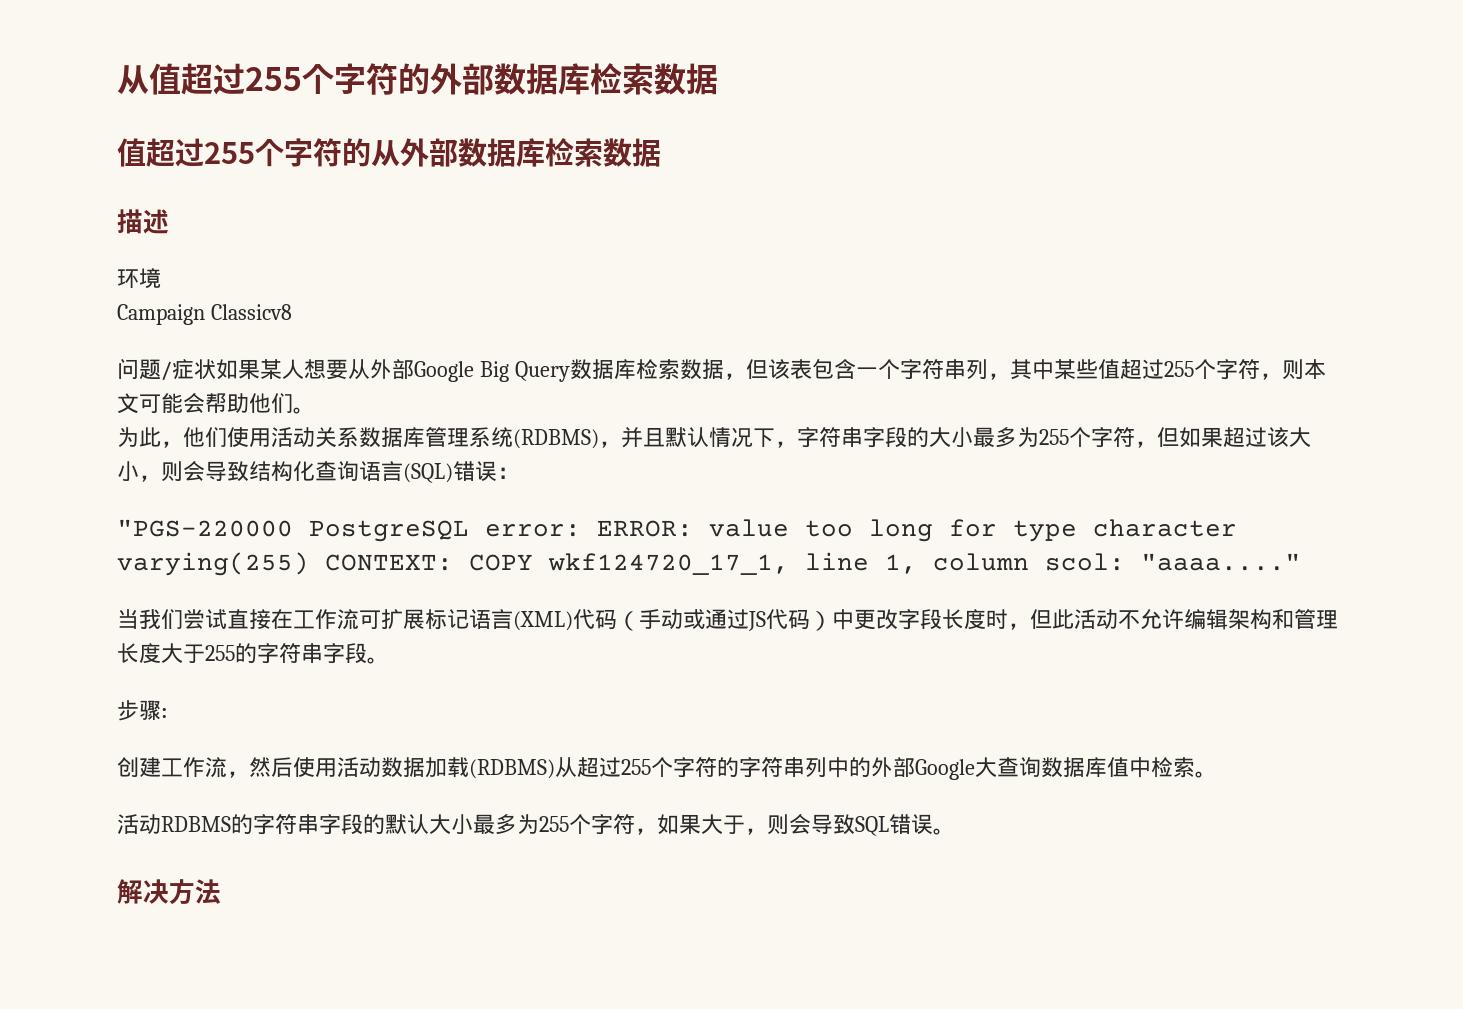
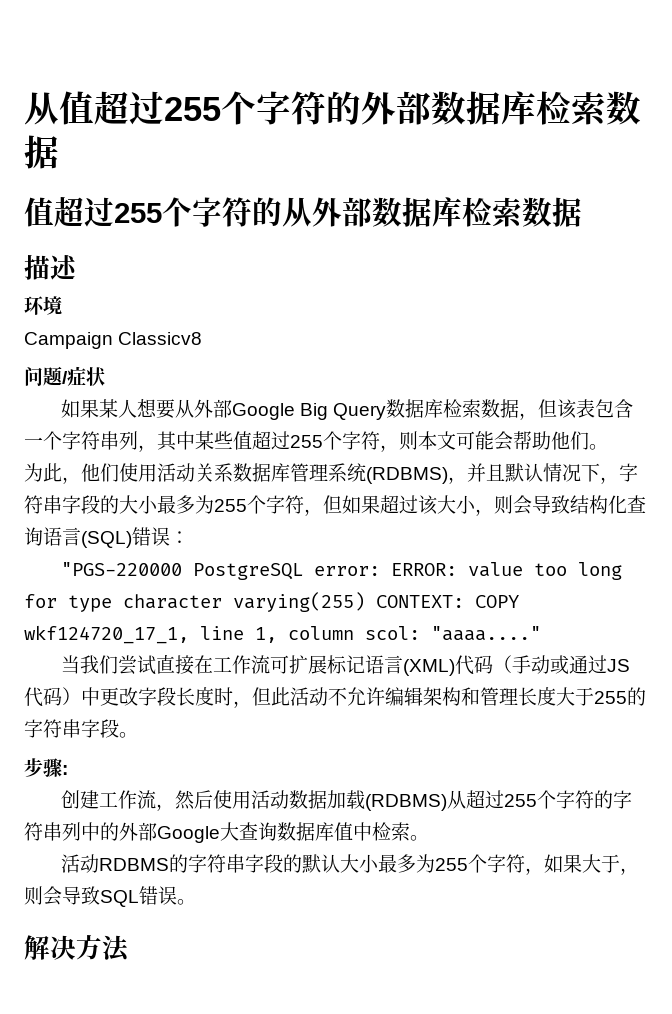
(216, 369) none -> (106, 376) //

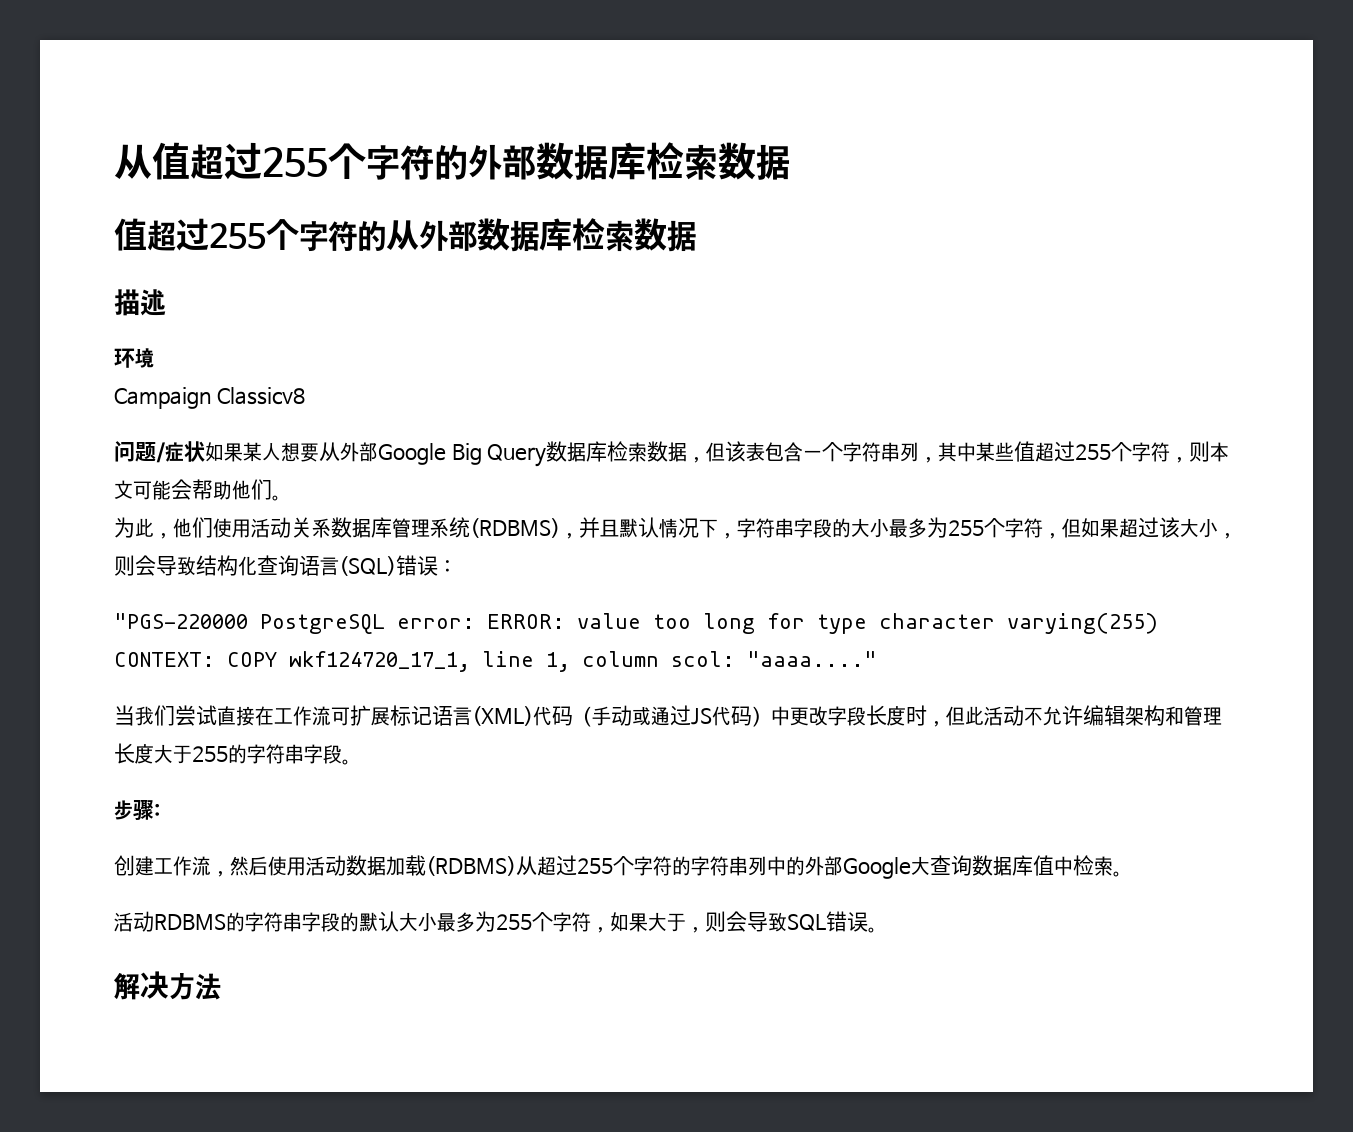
(106, 376) // -> (205, 451) none

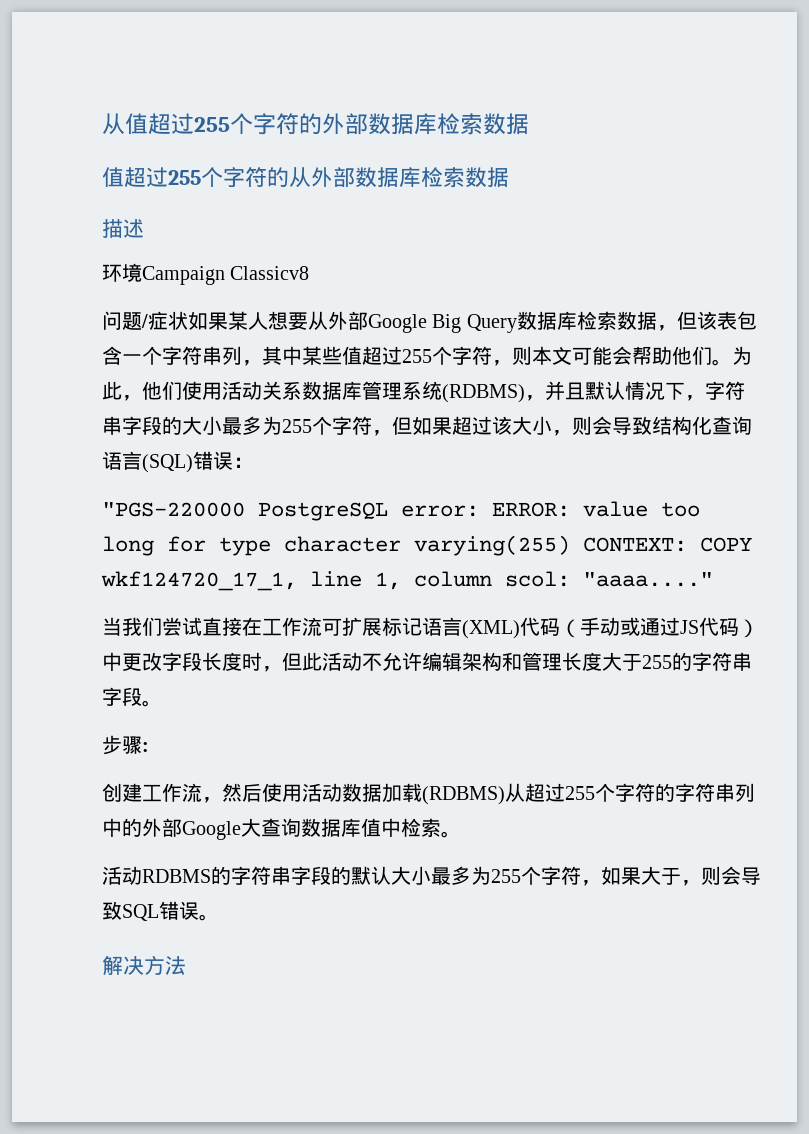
(154, 358) // -> (142, 272) none
(281, 498) // -> (732, 362) none

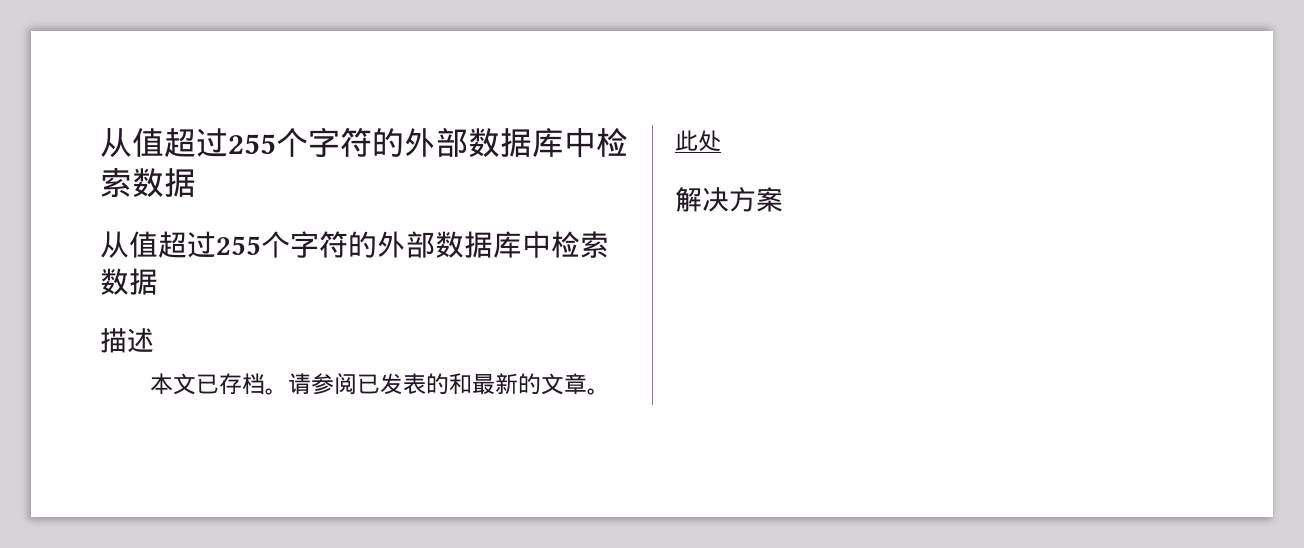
[102,113,529,135] [102,167,421,188] 从值超过255个字符的外部数据库检索数据 // 值超过255个字符的从外部数据库 -> [100,127,628,158] [100,168,196,198] [100,231,551,258] 从值超过255个字符的外部数据库中检索数据 // 从值超过255个字符的外部数据库中
[102,263,310,285] [102,311,757,333] [102,346,752,366] [102,381,745,403] [102,416,752,436] [102,451,253,473] [102,501,700,521] [102,535,752,556] [101,571,713,591] [102,617,759,639] [102,652,752,672] [102,687,162,707] [102,735,149,755] [102,783,755,805] [102,818,461,840] [102,866,761,886] [102,901,219,921] 环境Campaign Classicv8 // 问题/症状如果某人想要从外部Google Big Query数据库检索数据，但该表包含一个字符串列，其中某些值超过255个字符，则本文可能会帮助他们。为此，他们使用活动关系数据库管理系统(RDBMS)，并且默认情况下，字符串字段的大小最多为255个字符，但如果超过该大小，则会导致结构化查询语言(SQL)错误： // "PGS-220000 PostgreSQL error: ERROR: value too long for type character varying(255) CONTEXT: COPY wkf124720_17_1, line 1, column scol: "aaaa...." // 当我们尝试直接在工作流可扩展标记语言(XML)代码（手动或通过JS代码）中更改字段长度时，但此活动不允许编辑架构和管理长度大于255的字符串字段。 // 步骤: // 创建工作流，然后使用活动数据加载(RDBMS)从超过255个字符的字符串列中的外部Google大查询数据库值中检索。 // 活动RDBMS的字符串字段的默认大小最多为255个字符，如果大于，则会导致SQL错误。 -> [149,373,610,395] [675,130,721,151] 本文已存档。请参阅已发表的和最新的文章。此处
[165,956,186,975] 法 -> [756,187,783,212] 案

